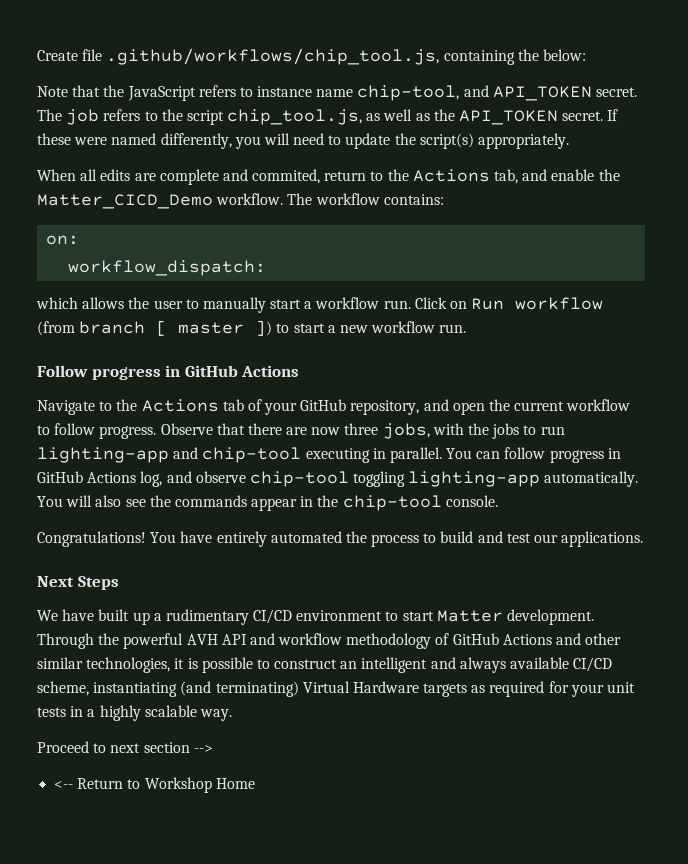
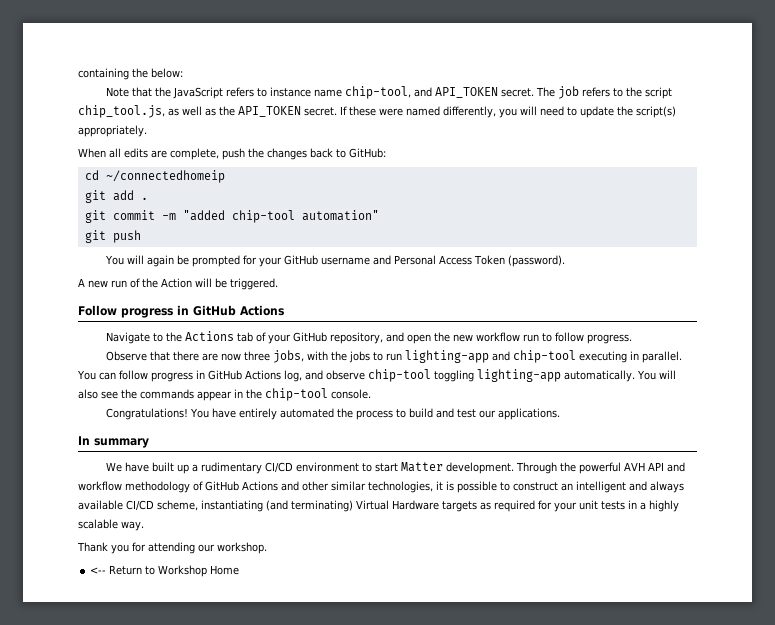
[37,48,440,65] Create file .github/workflows/chip_tool.js, -> (78, 74) none
[159,169,620,185] [37,193,444,209] [46,235,80,245] [68,260,267,276] [36,297,604,313] [37,320,467,336] complete and commited, return to the Actions tab, and enable the Matter_CICD_Demo workflow. The workflow contains: // on: // workflow_dispatch: // which allows the user to manually start a workflow run. Click on Run workflow (from branch [ master ]) to start a new workflow run. -> [170,148,386,160] [84,170,225,183] [84,190,148,203] [84,210,379,223] [84,230,141,243] [104,255,565,267] [78,278,278,290] complete, push the changes back to GitHub: // cd ~/connectedhomeip // git add . // git commit -m "added chip-tool automation" // git push // You will again be prompted for your GitHub username and Personal Access Token (password). // A new run of the Action will be triggered.
[514,399,631,411] current workflow -> [452,332,539,342] new workflow run
(157, 432) none -> (632, 339) //
[37,576,119,590] Next Steps -> [78,436,149,448] In summary
[37,741,213,753] Proceed to next section --> -> [77,542,267,554] Thank you for attending our workshop.

